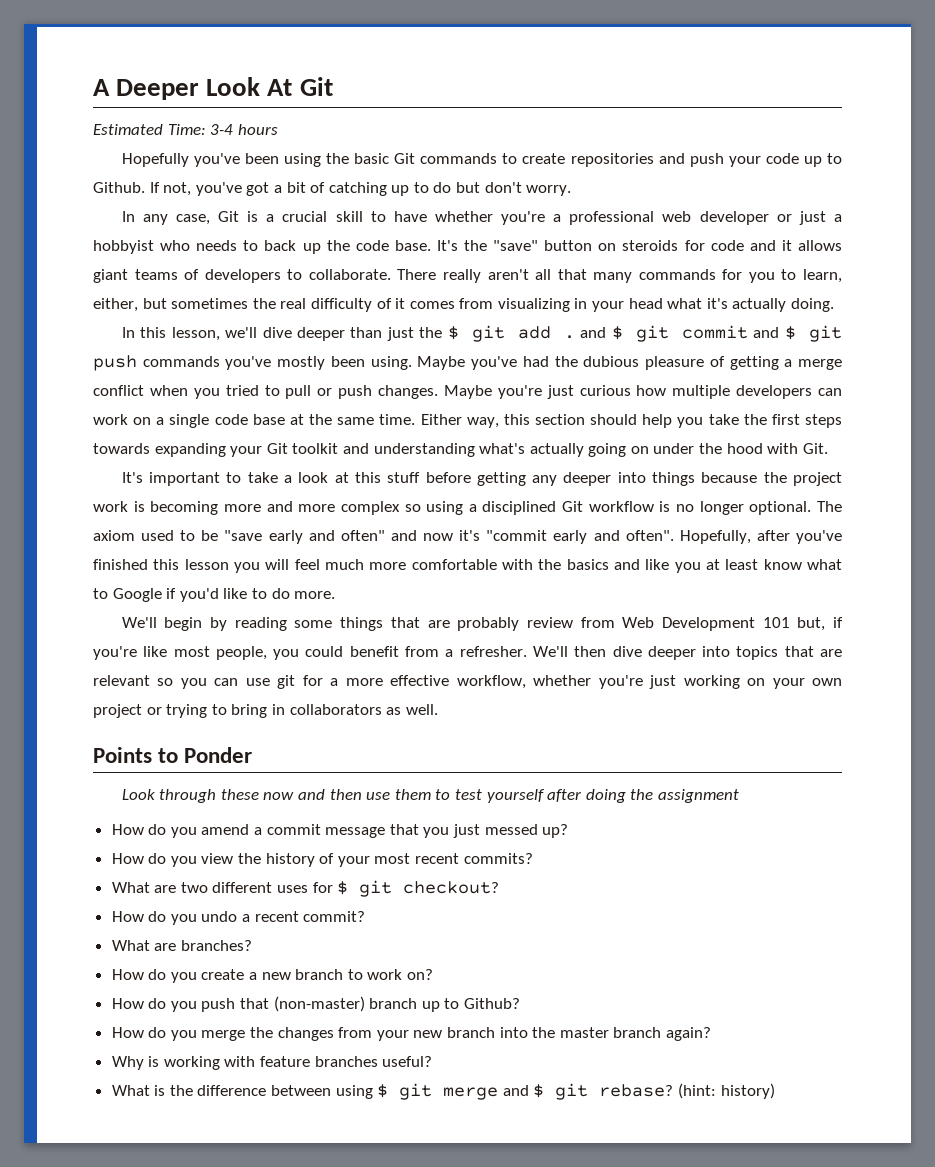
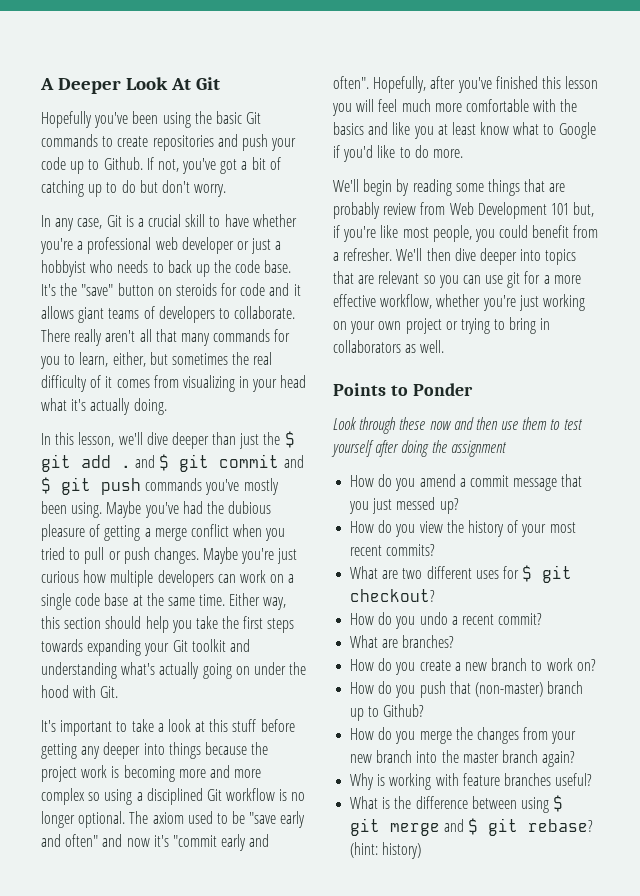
[93,124,278,135] // Estimated Time: 3-4 hours -> (220, 83) none

